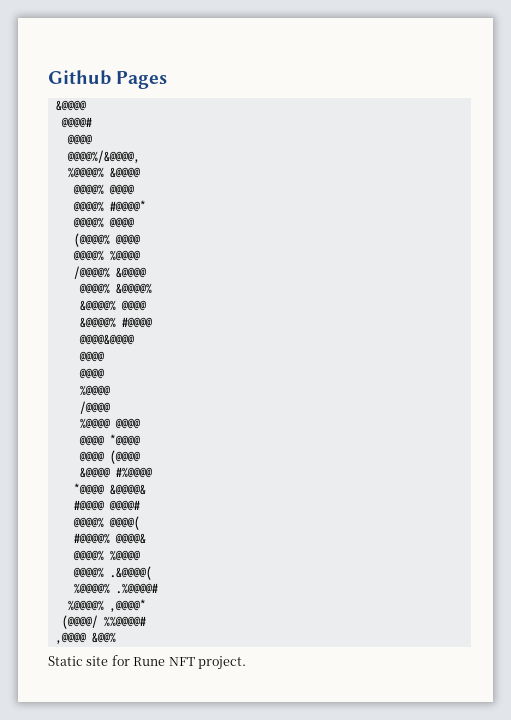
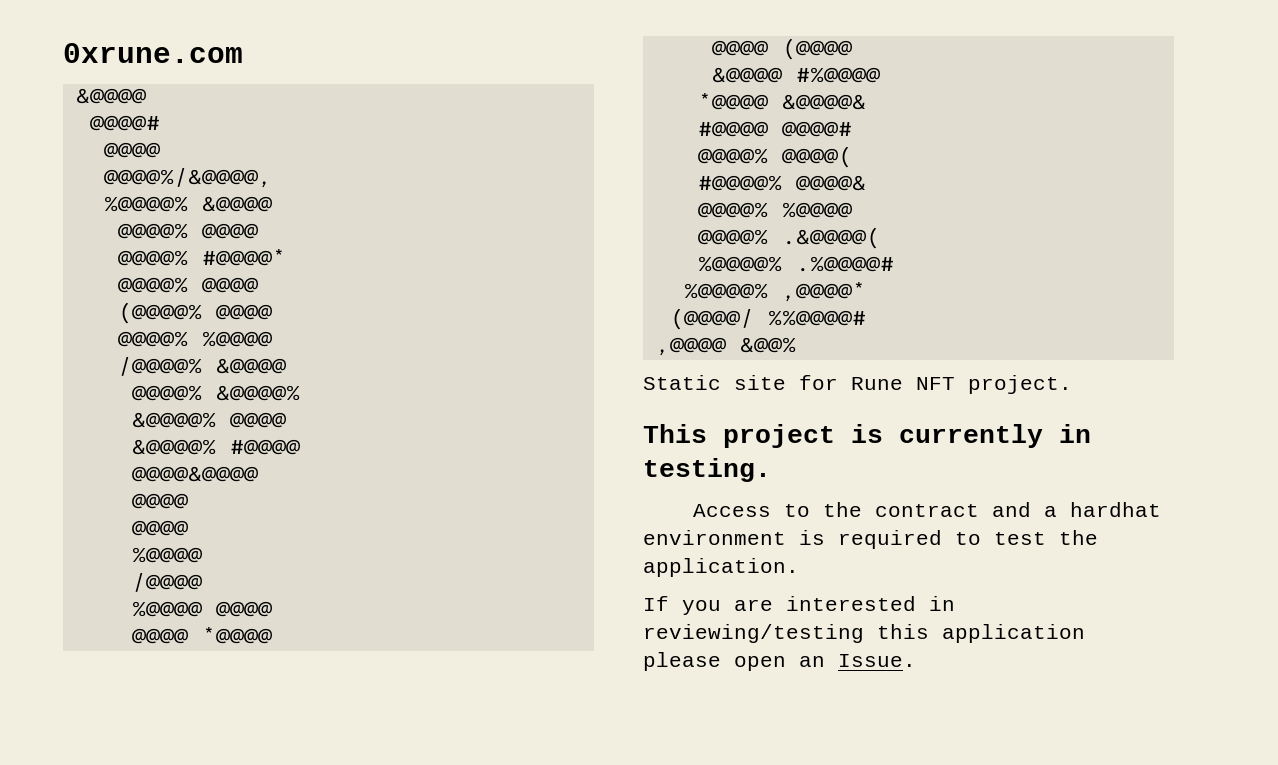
[48,70,168,89] Github Pages -> [63,43,243,63] 0xrune.com
(246, 663) none -> [643,424,1091,448] [643,458,771,482] [692,502,1161,517] [643,530,1098,549] [643,558,799,577] [643,596,955,615] [643,624,1085,643] [643,652,916,671] // This project is currently in testing. // Access to the contract and a hardhat environment is required to test the application. // If you are interested in reviewing/testing this application please open an Issue.

